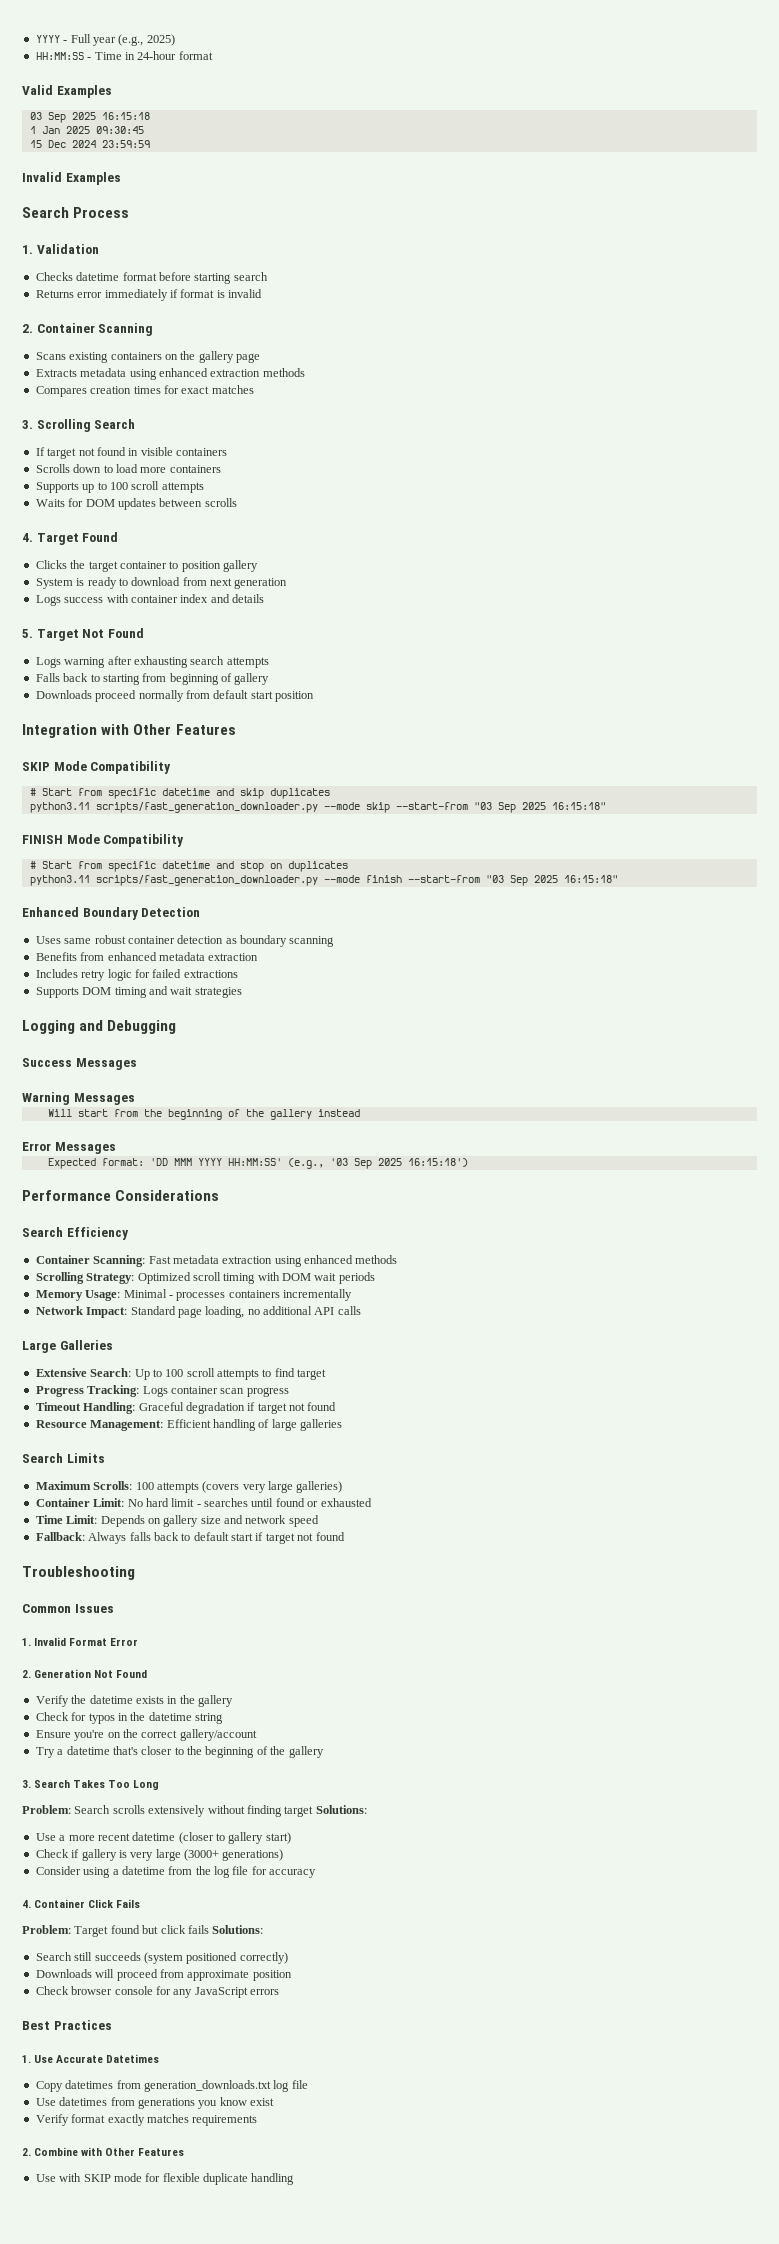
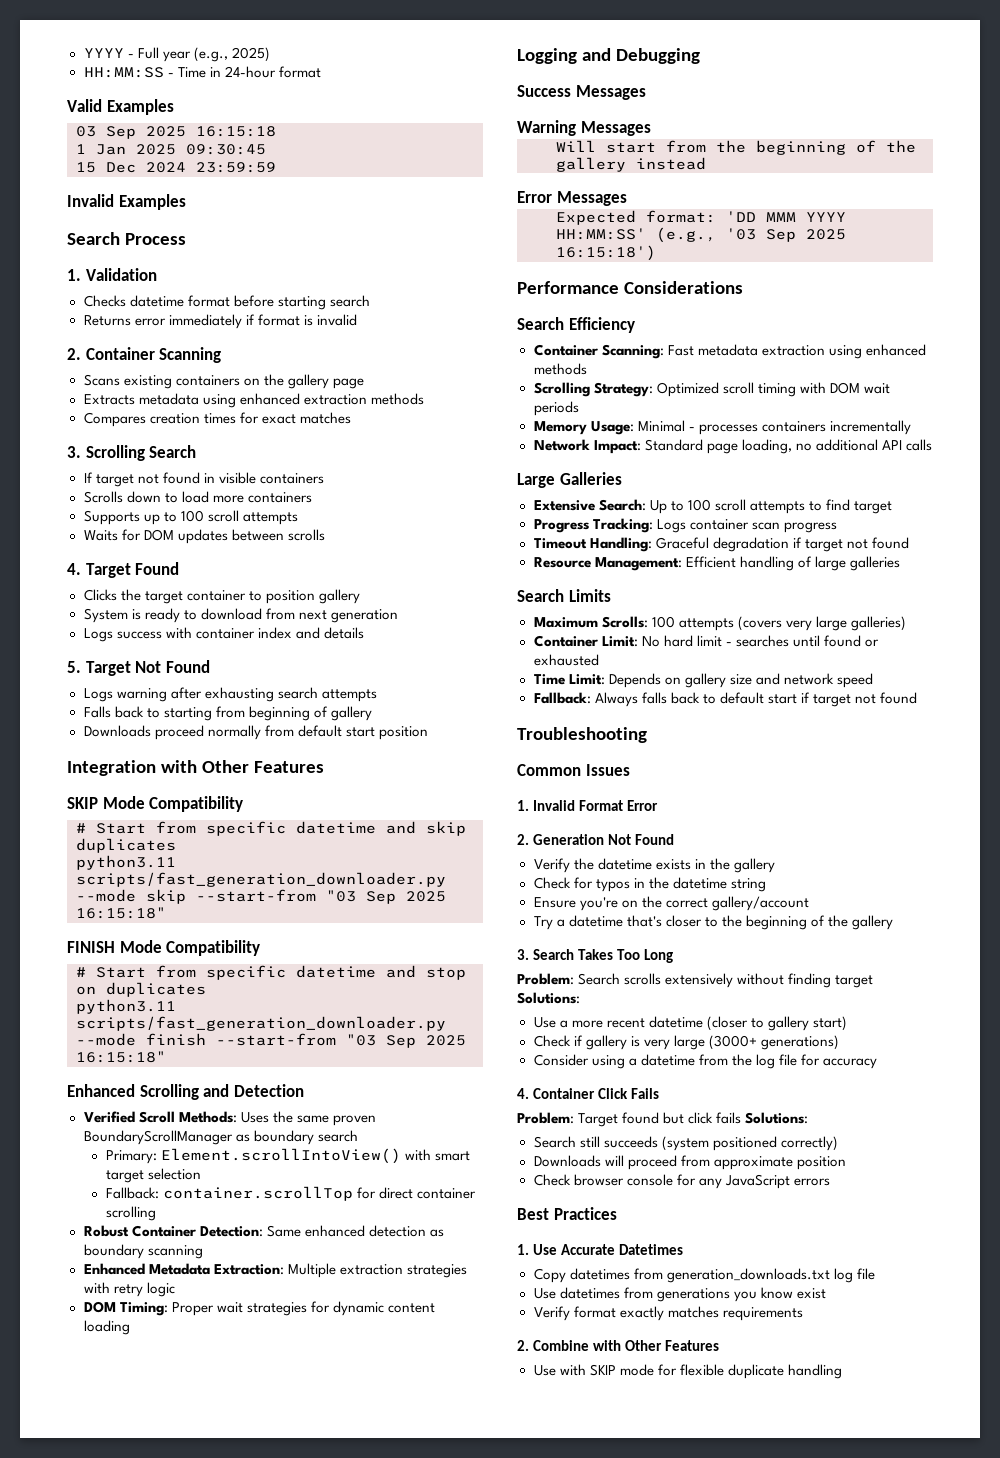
[82,907,139,920] Boundary -> [139,1084,230,1100] Scrolling and
[35,935,175,944] Uses same robust container -> [83,1111,376,1126] [83,1130,358,1145] [105,1148,471,1164] [105,1168,201,1183] [105,1186,477,1201] [105,1206,156,1221] [83,1225,365,1237] Verified Scroll Methods: Uses the same proven BoundaryScrollManager as boundary search // Primary: Element.scrollIntoView() with smart target selection // Fallback: container.scrollTop for direct container scrolling // Robust Container Detection: Same enhanced
[35,952,259,961] [35,969,78,978] Benefits from enhanced metadata extraction // Includes -> [83,1263,467,1278] [83,1282,110,1294] Enhanced Metadata Extraction: Multiple extraction strategies with
[134,969,238,978] [35,986,242,998] for failed extractions // Supports DOM timing and wait strategies -> [83,1301,435,1316] [83,1320,130,1335] // DOM Timing: Proper wait strategies for dynamic content loading

